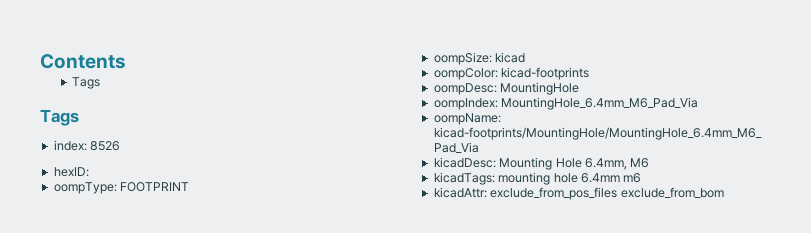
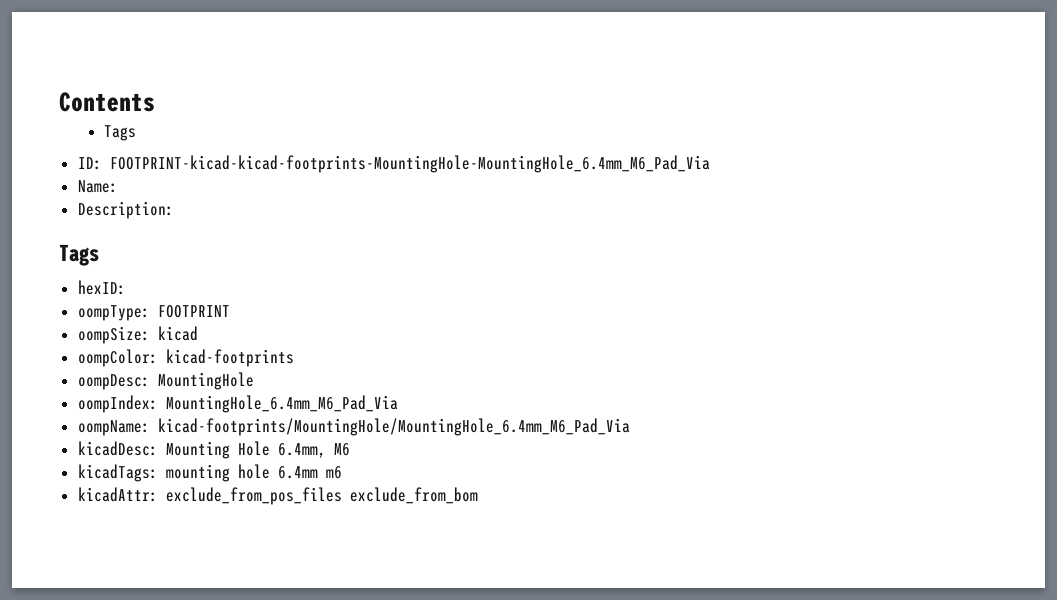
[40,109,79,126] [53,140,121,151] // Tags // index: 8526 -> [77,155,710,173] [77,180,118,193] [77,201,174,219] [59,244,99,266] // ID: FOOTPRINT-kicad-kicad-footprints-MountingHole-MountingHole_6.4mm_M6_Pad_Via // Name: // Description: // Tags

